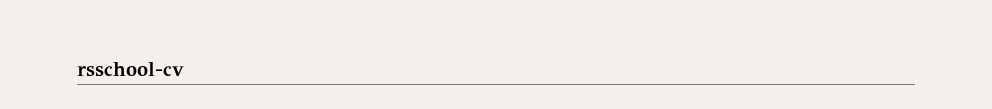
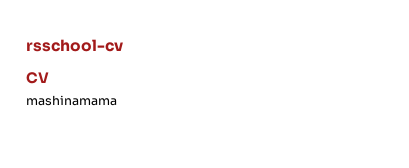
(184, 69) none -> [26,72,49,84] [26,95,117,106] // CV // mashinamama

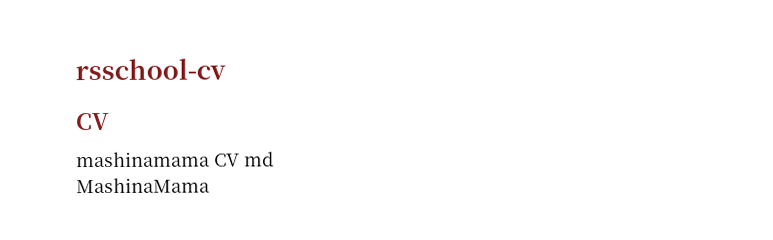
(117, 100) none -> [214,151,274,167] [76,177,210,194] CV md // MashinaMama

